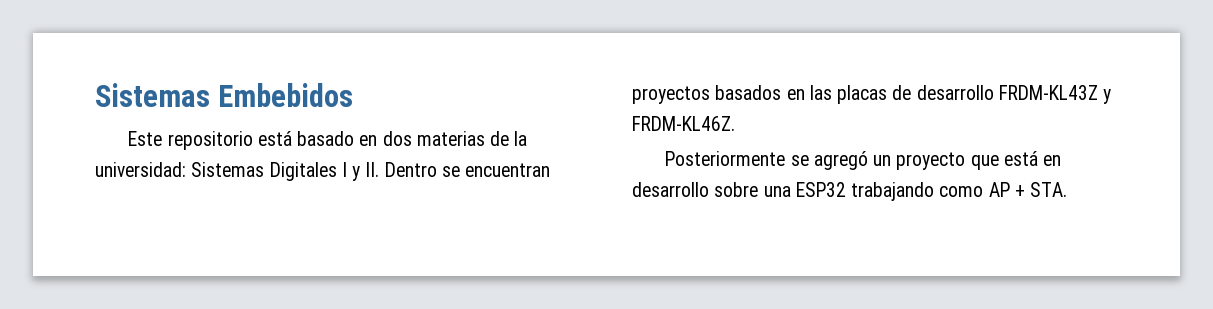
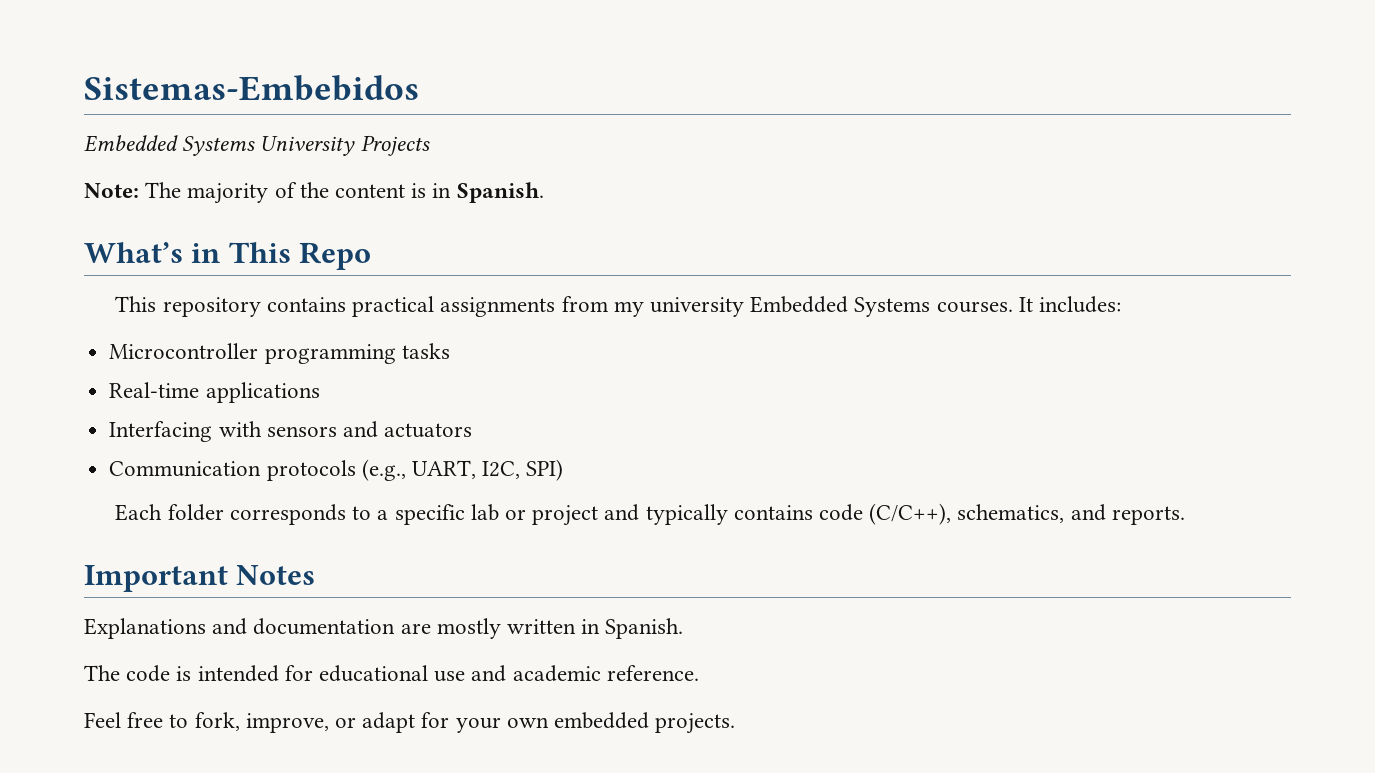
[95,83,354,107] [128,131,528,150] [95,162,551,181] [632,85,1112,104] [632,116,735,131] [665,151,1062,170] [632,182,1068,201] Sistemas Embebidos // Este repositorio está basado en dos materias de la universidad: Sistemas Digitales I y II. Dentro se encuentran proyectos basados en las placas de desarrollo FRDM-KL43Z y FRDM-KL46Z. // Posteriormente se agregó un proyecto que está en desarrollo sobre una ESP32 trabajando como AP + STA. -> [84,75,419,101] [84,135,430,156] [84,182,544,204] [84,242,372,270] [115,296,1122,317] [109,343,450,364] [109,382,320,403] [109,421,473,442] [109,459,564,481] [115,503,1185,526] [84,565,316,592] [84,618,684,639] [84,665,699,682] [84,712,736,734] Sistemas-Embebidos // Embedded Systems University Projects // Note: The majority of the content is in Spanish. // What’s in This Repo // This repository contains practical assignments from my university Embedded Systems courses. It includes: // Microcontroller programming tasks // Real-time applications // Interfacing with sensors and actuators // Communication protocols (e.g., UART, I2C, SPI) // Each folder corresponds to a specific lab or project and typically contains code (C/C++), schematics, and reports. // Important Notes // Explanations and documentation are mostly written in Spanish. // The code is intended for educational use and academic reference. // Feel free to fork, improve, or adapt for your own embedded projects.

